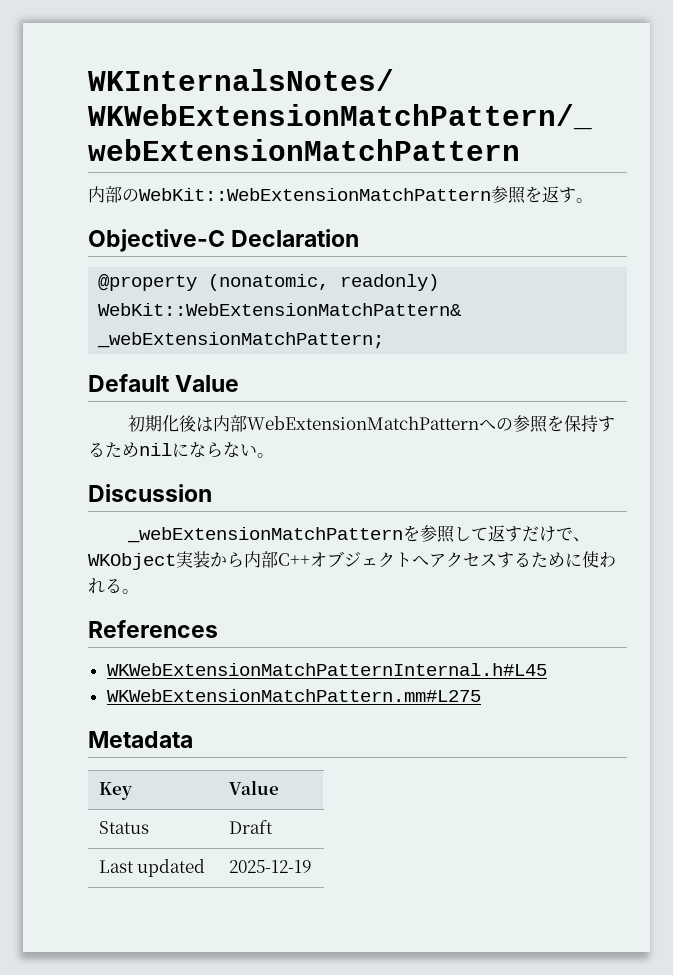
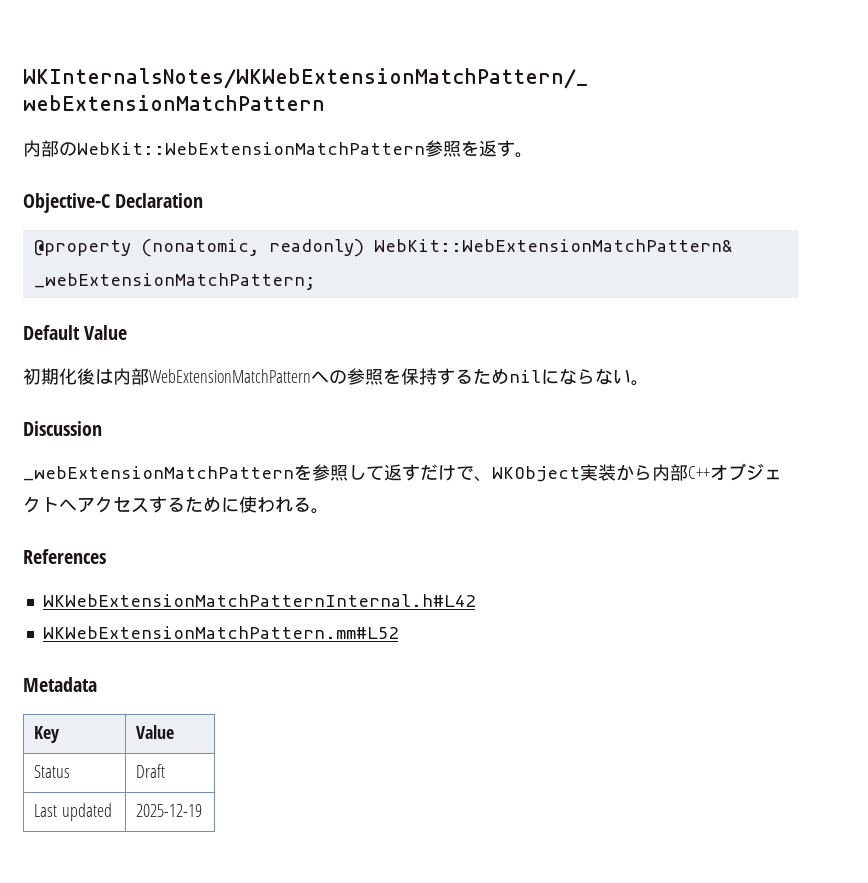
[106,663,547,676] [106,689,481,702] WKWebExtensionMatchPatternInternal.h#L45 // WKWebExtensionMatchPattern.mm#L275 -> [42,594,475,607] [42,626,398,639] WKWebExtensionMatchPatternInternal.h#L42 // WKWebExtensionMatchPattern.mm#L52

